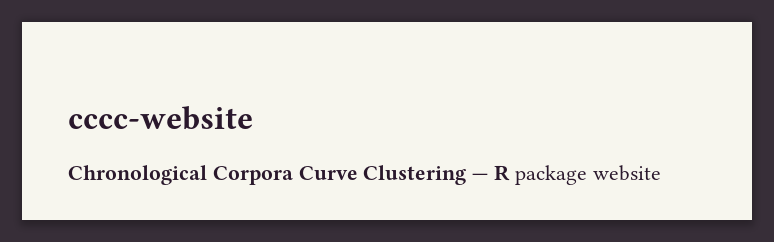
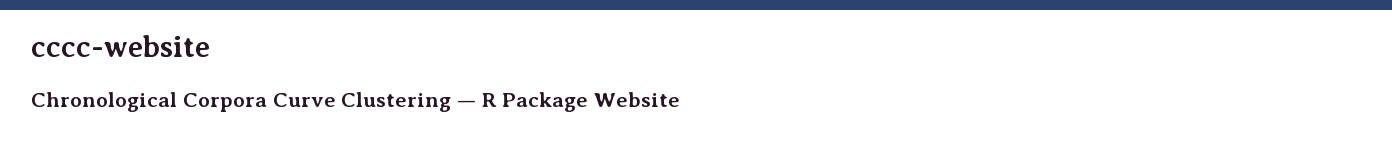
[514,165,661,185] package website -> [501,92,680,112] Package Website

